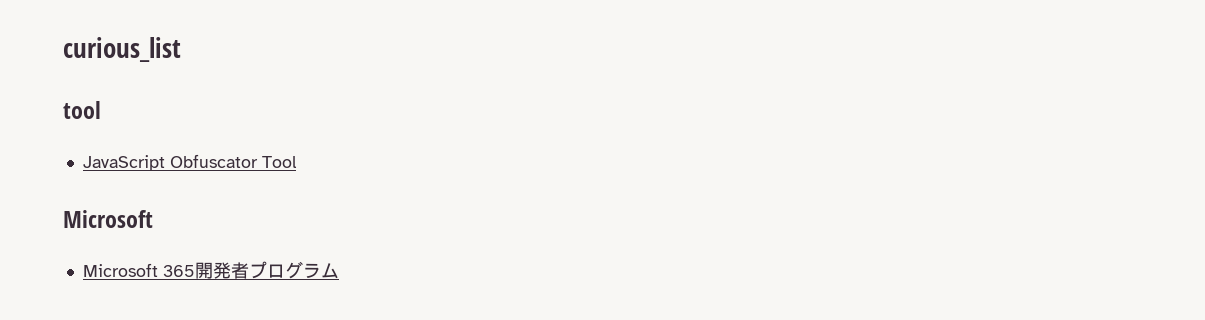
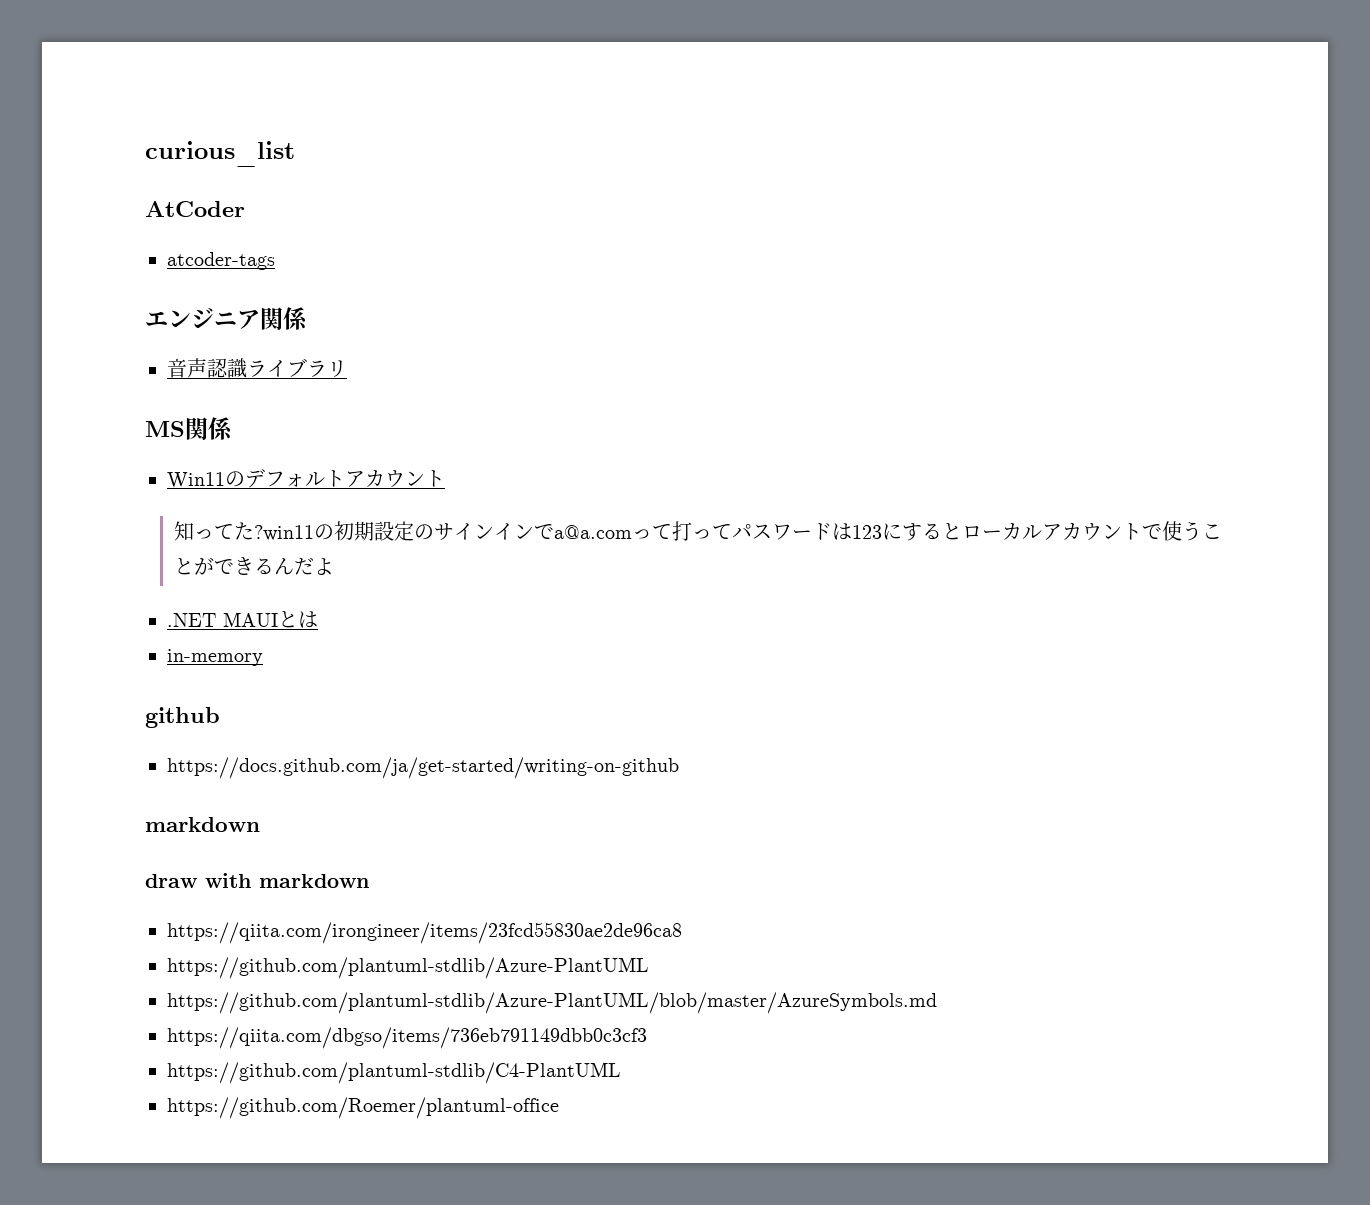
[63,101,101,119] [82,154,297,171] [63,210,153,228] [82,261,339,279] tool // JavaScript Obfuscator Tool // Microsoft // Microsoft 365開発者プログラム -> [145,201,245,217] [167,252,275,270] [145,307,308,330] [167,358,347,378] [145,417,233,440] [167,468,445,489] [173,521,1222,541] [173,557,334,575] [167,611,318,628] [167,649,263,666] [145,707,220,728] [167,757,679,779] [145,817,260,832] [145,873,369,888] [167,922,682,944] [167,957,649,979] [167,992,937,1014] [167,1027,647,1049] [167,1062,621,1084] [167,1097,559,1119] AtCoder // atcoder-tags // エンジニア関係 // 音声認識ライブラリ // MS関係 // Win11のデフォルトアカウント // 知ってた?win11の初期設定のサインインでa@a.comって打ってパスワードは123にするとローカルアカウントで使うことができるんだよ // .NET MAUIとは // in-memory // github // https://docs.github.com/ja/get-started/writing-on-github // markdown // draw with markdown // https://qiita.com/irongineer/items/23fcd55830ae2de96ca8 // https://github.com/plantuml-stdlib/Azure-PlantUML // https://github.com/plantuml-stdlib/Azure-PlantUML/blob/master/AzureSymbols.md // https://qiita.com/dbgso/items/736eb791149dbb0c3cf3 // https://github.com/plantuml-stdlib/C4-PlantUML // https://github.com/Roemer/plantuml-office

